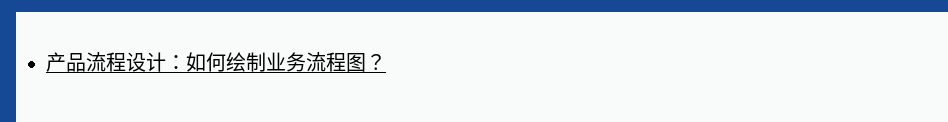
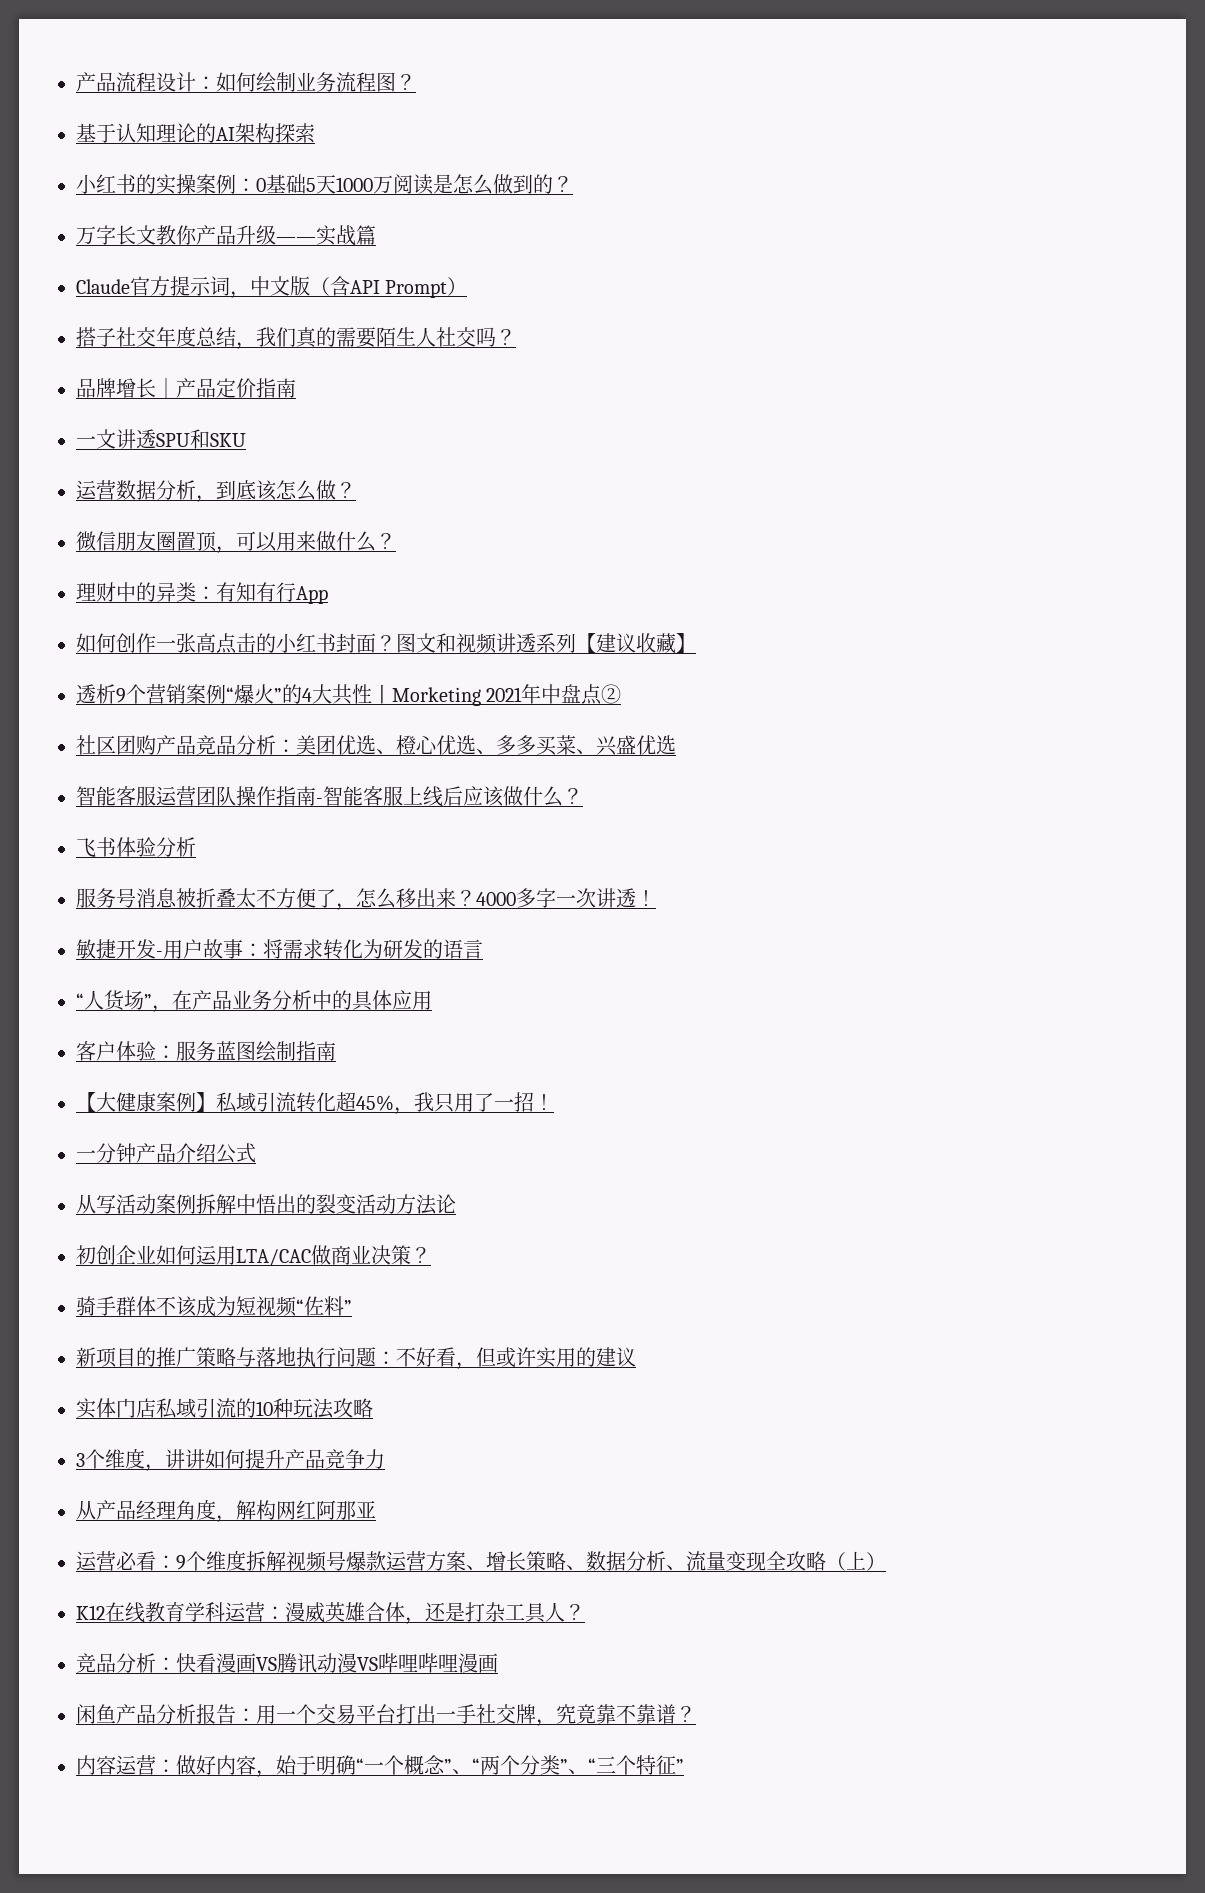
(386, 62) none -> [76,123,315,143] [76,174,573,195] [76,225,376,246] [76,276,468,299] [76,326,516,350] [76,378,296,399] [76,429,246,449] [76,480,356,503] [76,531,396,554] [76,582,328,604] [76,633,696,654] [76,684,622,706] [76,735,676,756] [76,786,583,807] [76,837,196,857] [76,888,656,911] [76,939,483,960] [76,990,432,1013] [76,1041,336,1062] [76,1092,554,1115] [76,1143,256,1164] [76,1194,456,1215] [76,1245,431,1266] [76,1296,352,1317] [76,1347,636,1370] [76,1398,373,1419] [76,1448,385,1472] [76,1499,376,1523] [76,1550,886,1572] [76,1602,585,1625] [76,1653,498,1673] [76,1704,696,1727] [76,1755,684,1778] // 基于认知理论的AI架构探索 // 小红书的实操案例：0基础5天1000万阅读是怎么做到的？ // 万字长文教你产品升级——实战篇 // Claude官方提示词，中文版（含API Prompt） // 搭子社交年度总结，我们真的需要陌生人社交吗？ // 品牌增长│产品定价指南 // 一文讲透SPU和SKU // 运营数据分析，到底该怎么做？ // 微信朋友圈置顶，可以用来做什么？ // 理财中的异类：有知有行App // 如何创作一张高点击的小红书封面？图文和视频讲透系列【建议收藏】 // 透析9个营销案例“爆火”的4大共性丨Morketing 2021年中盘点② // 社区团购产品竞品分析：美团优选、橙心优选、多多买菜、兴盛优选 // 智能客服运营团队操作指南-智能客服上线后应该做什么？ // 飞书体验分析 // 服务号消息被折叠太不方便了，怎么移出来？4000多字一次讲透！ // 敏捷开发-用户故事：将需求转化为研发的语言 // “人货场”，在产品业务分析中的具体应用 // 客户体验：服务蓝图绘制指南 // 【大健康案例】私域引流转化超45%，我只用了一招！ // 一分钟产品介绍公式 // 从写活动案例拆解中悟出的裂变活动方法论 // 初创企业如何运用LTA/CAC做商业决策？ // 骑手群体不该成为短视频“佐料” // 新项目的推广策略与落地执行问题：不好看，但或许实用的建议 // 实体门店私域引流的10种玩法攻略 // 3个维度，讲讲如何提升产品竞争力 // 从产品经理角度，解构网红阿那亚 // 运营必看：9个维度拆解视频号爆款运营方案、增长策略、数据分析、流量变现全攻略（上） // K12在线教育学科运营：漫威英雄合体，还是打杂工具人？ // 竞品分析：快看漫画VS腾讯动漫VS哔哩哔哩漫画 // 闲鱼产品分析报告：用一个交易平台打出一手社交牌，究竟靠不靠谱？ // 内容运营：做好内容，始于明确“一个概念”、“两个分类”、“三个特征”

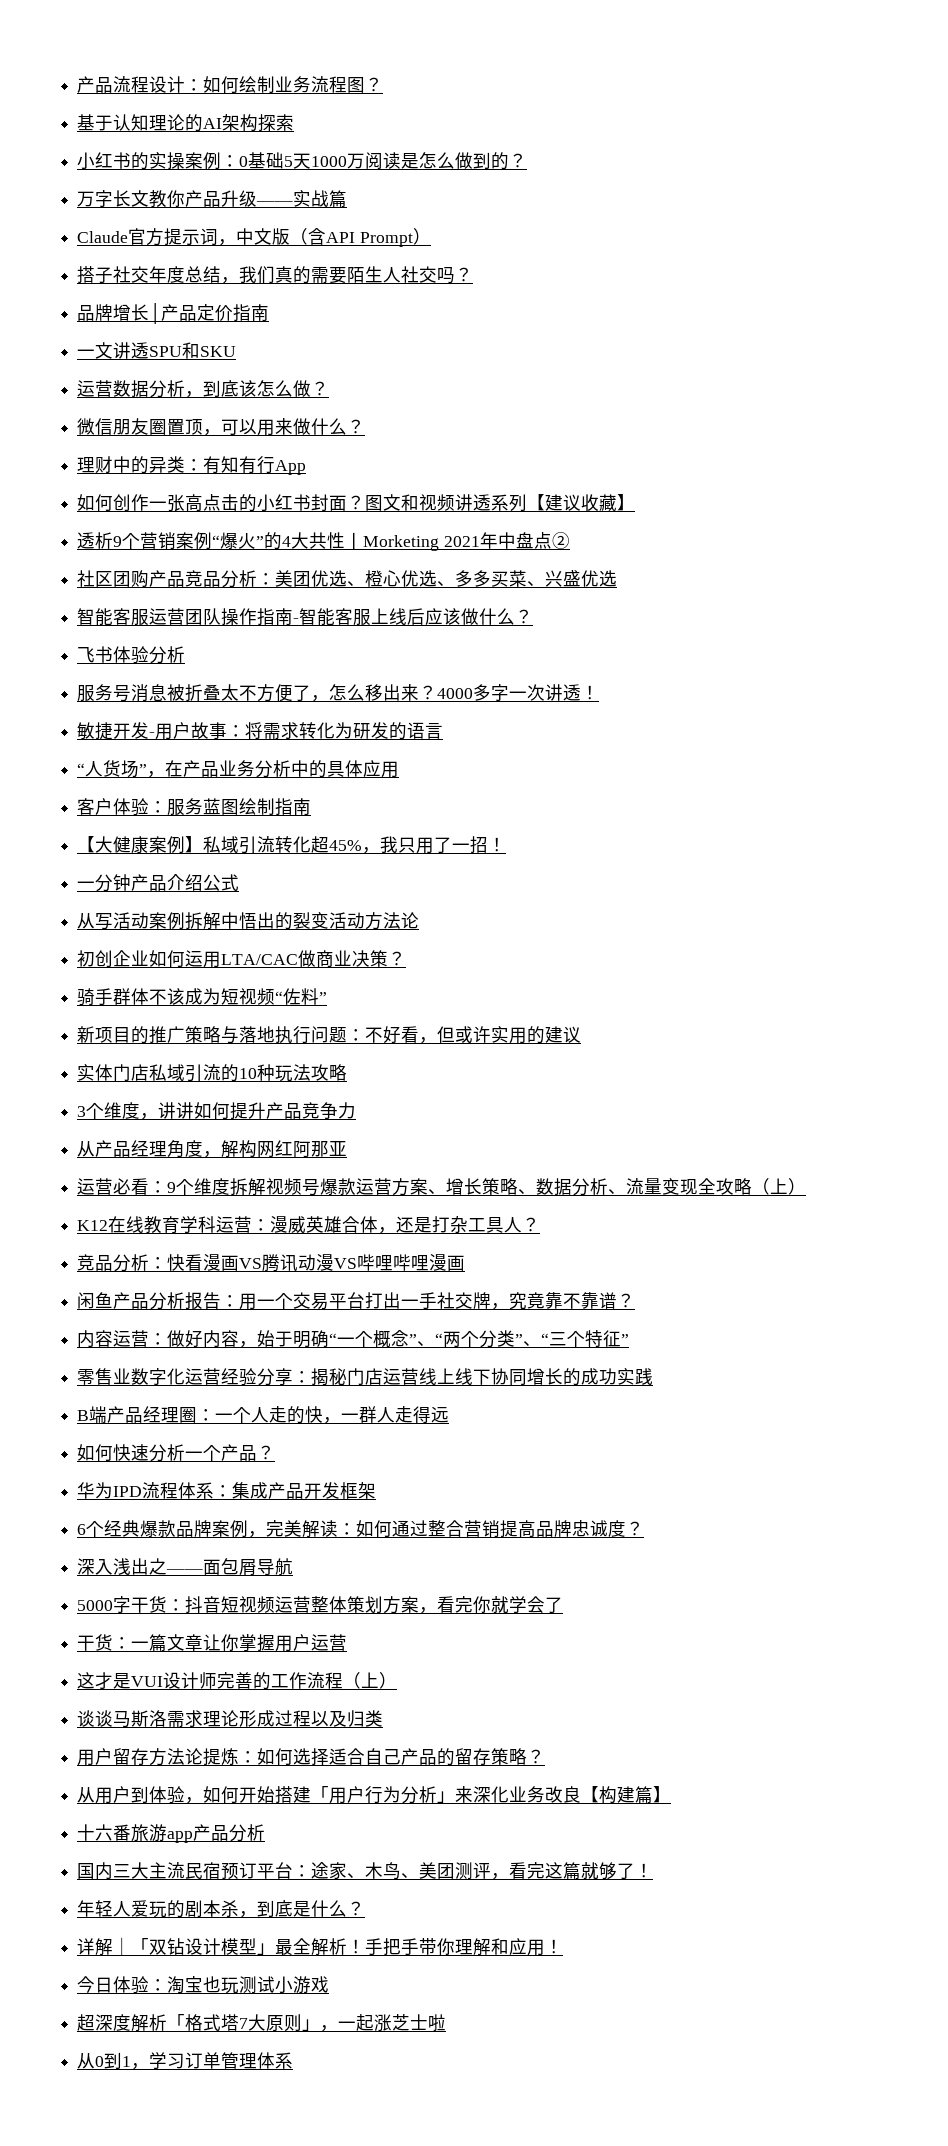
(684, 1766) none -> [77,1368,654,1386] [77,1406,450,1424] [77,1444,276,1462] [77,1482,377,1499] [77,1520,645,1538] [77,1558,294,1575] [77,1596,564,1614] [77,1634,348,1652] [77,1672,398,1690] [77,1710,384,1728] [77,1748,546,1766] [77,1786,672,1804] [77,1824,266,1843] [77,1862,654,1880] [77,1900,366,1918] [77,1937,564,1956] [77,1976,330,1994] [77,2014,447,2032] [77,2052,294,2070] // 零售业数字化运营经验分享：揭秘门店运营线上线下协同增长的成功实践 // B端产品经理圈：一个人走的快，一群人走得远 // 如何快速分析一个产品？ // 华为IPD流程体系：集成产品开发框架 // 6个经典爆款品牌案例，完美解读：如何通过整合营销提高品牌忠诚度？ // 深入浅出之——面包屑导航 // 5000字干货：抖音短视频运营整体策划方案，看完你就学会了 // 干货：一篇文章让你掌握用户运营 // 这才是VUI设计师完善的工作流程（上） // 谈谈马斯洛需求理论形成过程以及归类 // 用户留存方法论提炼：如何选择适合自己产品的留存策略？ // 从用户到体验，如何开始搭建「用户行为分析」来深化业务改良【构建篇】 // 十六番旅游app产品分析 // 国内三大主流民宿预订平台：途家、木鸟、美团测评，看完这篇就够了！ // 年轻人爱玩的剧本杀，到底是什么？ // 详解｜「双钻设计模型」最全解析！手把手带你理解和应用！ // 今日体验：淘宝也玩测试小游戏 // 超深度解析「格式塔7大原则」，一起涨芝士啦 // 从0到1，学习订单管理体系

